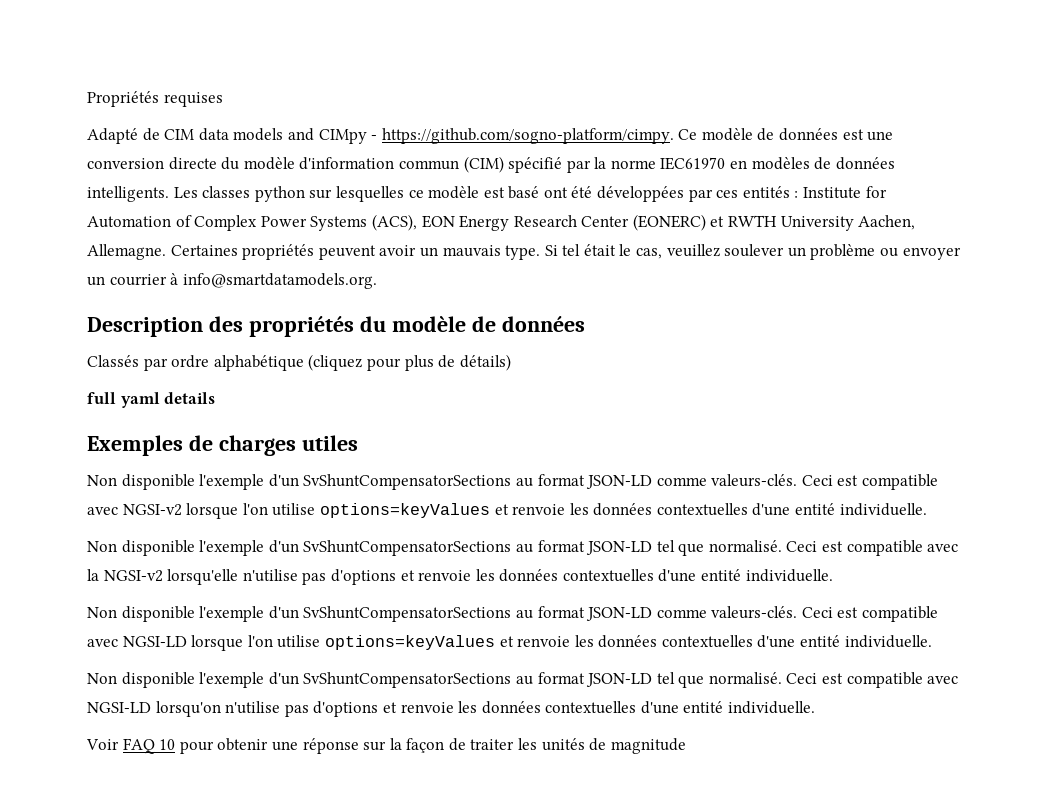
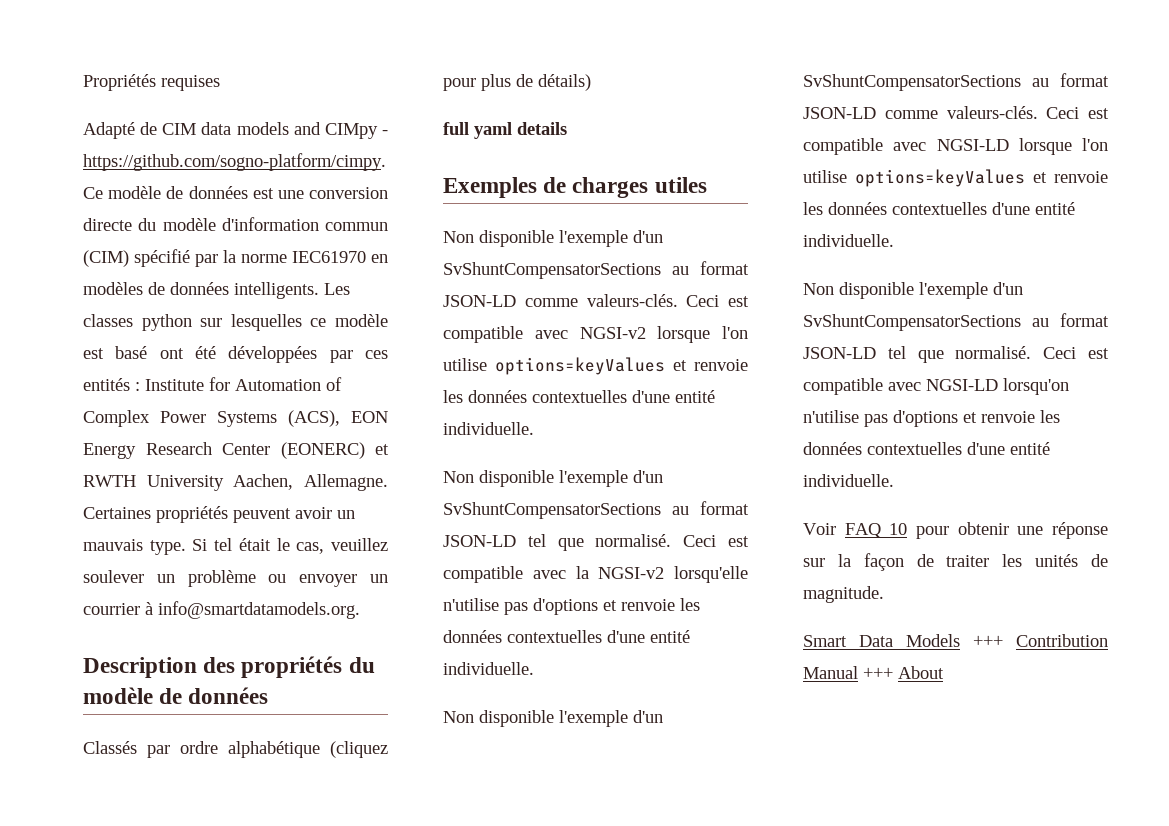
[610,738,686,754] magnitude -> [803,586,884,603] [803,634,1108,647] [803,666,944,679] magnitude. // Smart Data Models +++ Contribution Manual +++ About

